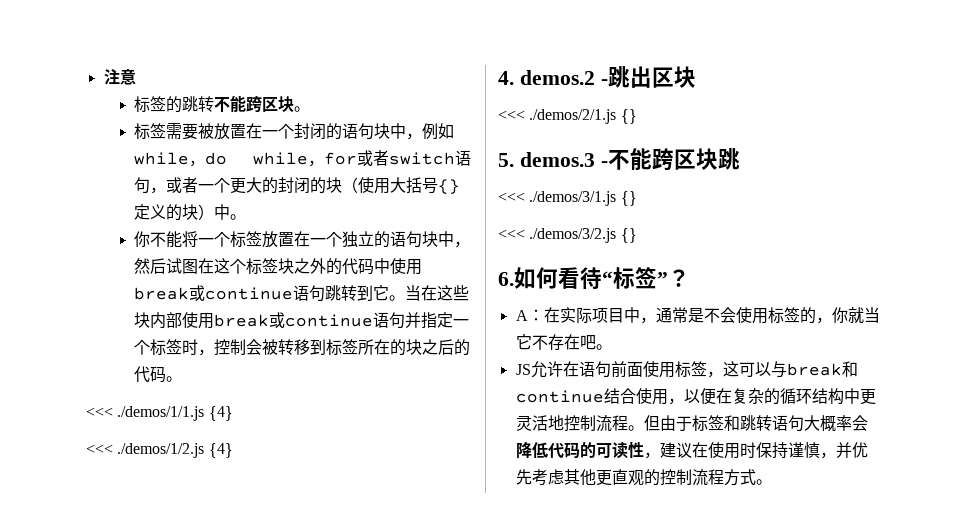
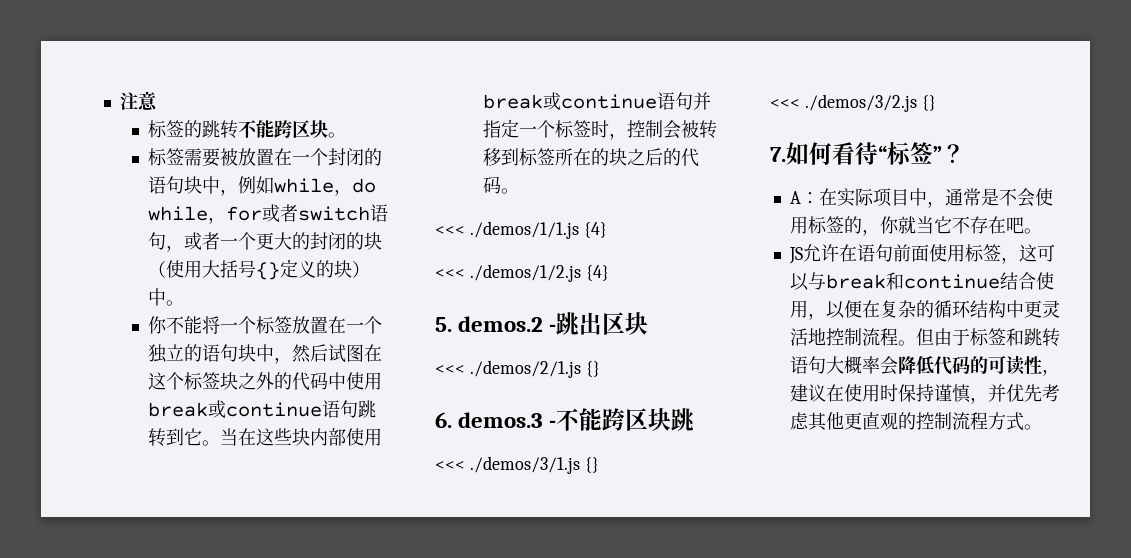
[498,71,514,85] 4. -> [435,317,452,332] 5.
[498,153,514,167] 5. -> [435,412,452,428] 6.
[498,272,514,286] 6. -> [770,147,786,162] 7.

